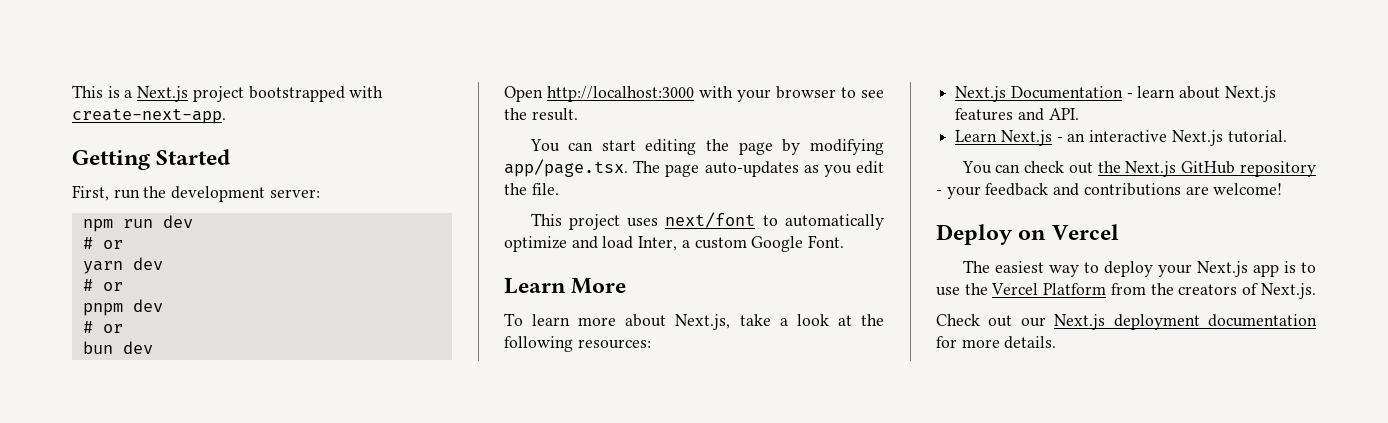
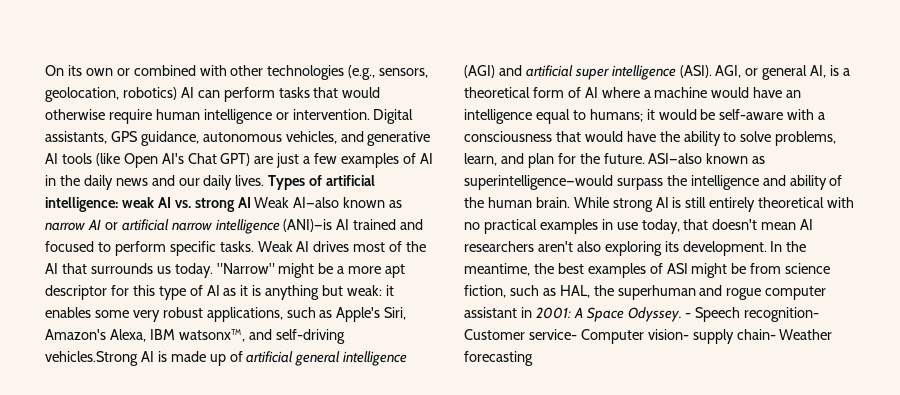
[72,85,384,102] [72,108,226,124] [72,149,231,170] [72,185,320,202] [82,215,193,232] [82,237,123,249] [82,257,163,274] [82,279,123,291] [82,299,163,316] [82,321,123,333] [82,341,153,354] [504,86,884,102] [504,108,578,121] [529,139,884,155] [504,159,884,177] [504,183,559,195] [530,212,884,230] [504,235,845,252] [504,278,627,294] [504,313,884,330] [504,336,651,352] [955,86,1276,102] [955,108,1079,121] [955,130,1287,146] [961,161,1316,177] [936,183,1283,199] [936,224,1119,245] [962,260,1316,277] [936,283,1316,299] [936,314,1317,330] [936,336,1057,349] This is a Next.js project bootstrapped with create-next-app. // Getting Started // First, run the development server: // npm run dev // # or // yarn dev // # or // pnpm dev // # or // bun dev // Open http://localhost:3000 with your browser to see the result. // You can start editing the page by modifying app/page.tsx. The page auto-updates as you edit the file. // This project uses next/font to automatically optimize and load Inter, a custom Google Font. // Learn More // To learn more about Next.js, take a look at the following resources: // Next.js Documentation - learn about Next.js features and API. // Learn Next.js - an interactive Next.js tutorial. // You can check out the Next.js GitHub repository - your feedback and contributions are welcome! // Deploy on Vercel // The easiest way to deploy your Next.js app is to use the Vercel Platform from the creators of Next.js. // Check out our Next.js deployment documentation for more details. -> [45,65,429,80] [45,87,381,102] [45,109,414,124] [45,131,431,146] [45,153,433,168] [45,175,376,190] [45,197,403,212] [45,219,424,234] [45,241,427,256] [45,263,406,278] [45,285,394,300] [45,307,407,322] [45,329,345,344] [45,351,408,366] [464,65,851,80] [464,87,802,98] [464,109,826,124] [464,131,837,146] [464,153,766,168] [464,175,843,190] [464,197,855,212] [464,219,814,234] [464,241,807,256] [464,263,831,278] [464,285,827,300] [464,307,820,322] [464,329,833,344] [464,351,533,366] On its own or combined with other technologies (e.g., sensors, geolocation, robotics) AI can perform tasks that would otherwise require human intelligence or intervention. Digital assistants, GPS guidance, autonomous vehicles, and generative AI tools (like Open AI's Chat GPT) are just a few examples of AI in the daily news and our daily lives. Types of artificial intelligence: weak AI vs. strong AI Weak AI—also known as narrow AI or artificial narrow intelligence (ANI)—is AI trained and focused to perform specific tasks. Weak AI drives most of the AI that surrounds us today. "Narrow" might be a more apt descriptor for this type of AI as it is anything but weak: it enables some very robust applications, such as Apple's Siri, Amazon's Alexa, IBM watsonx™, and self-driving vehicles.Strong AI is made up of artificial general intelligence (AGI) and artificial super intelligence (ASI). AGI, or general AI, is a theoretical form of AI where a machine would have an intelligence equal to humans; it would be self-aware with a consciousness that would have the ability to solve problems, learn, and plan for the future. ASI—also known as superintelligence—would surpass the intelligence and ability of the human brain. While strong AI is still entirely theoretical with no practical examples in use today, that doesn't mean AI researchers aren't also exploring its development. In the meantime, the best examples of ASI might be from science fiction, such as HAL, the superhuman and rogue computer assistant in 2001: A Space Odyssey. - Speech recognition- Customer service- Computer vision- supply chain- Weather forecasting

